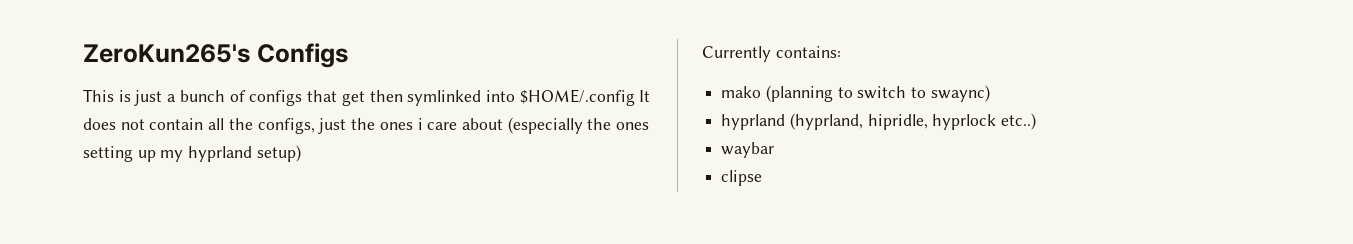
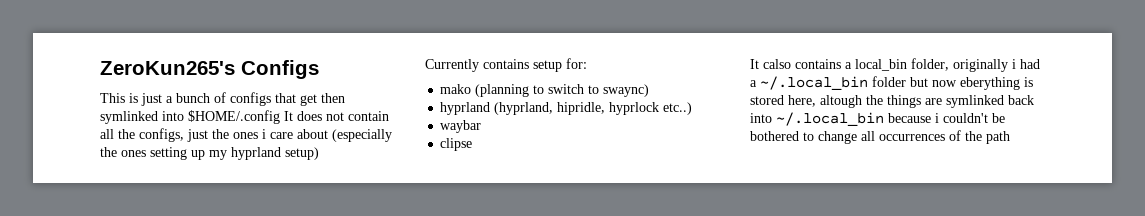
[775,46,841,58] contains: -> [483,58,587,72] contains setup for:
(763, 178) none -> [750,58,1040,72] [750,76,1033,90] [750,95,1034,108] [750,112,1005,126] [750,130,1010,144] // It calso contains a local_bin folder, originally i had a ~/.local_bin folder but now eberything is stored here, altough the things are symlinked back into ~/.local_bin because i couldn't be bothered to change all occurrences of the path

